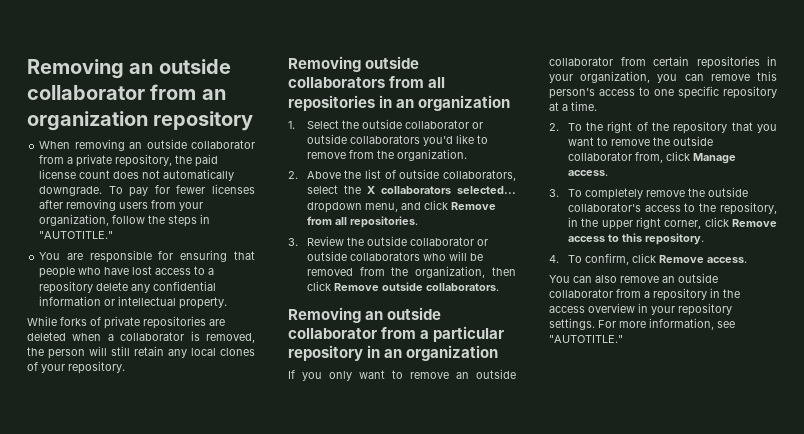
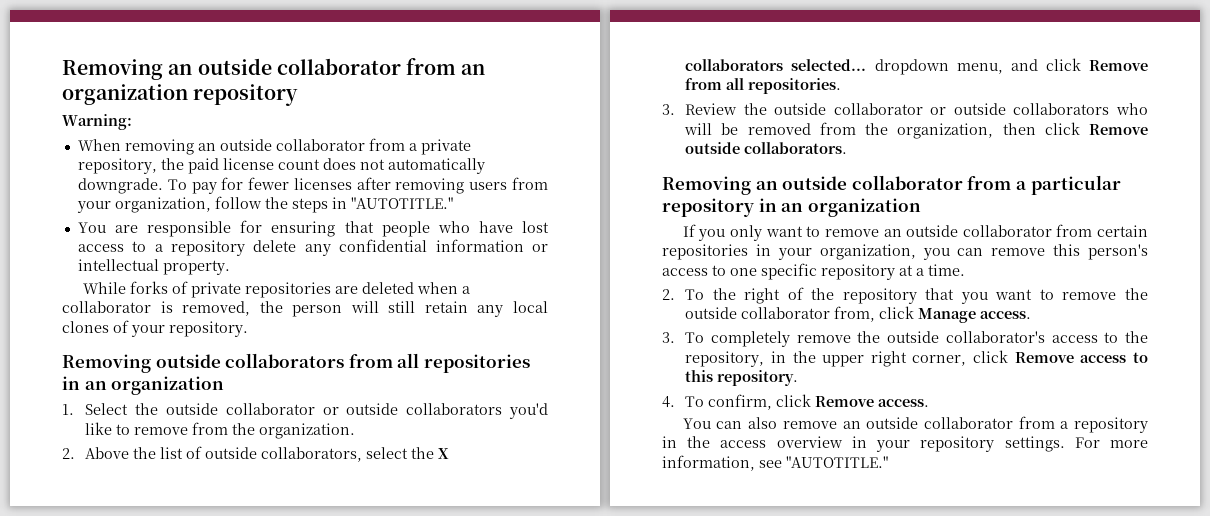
(254, 121) none -> [62,114,132,130] // Warning:

